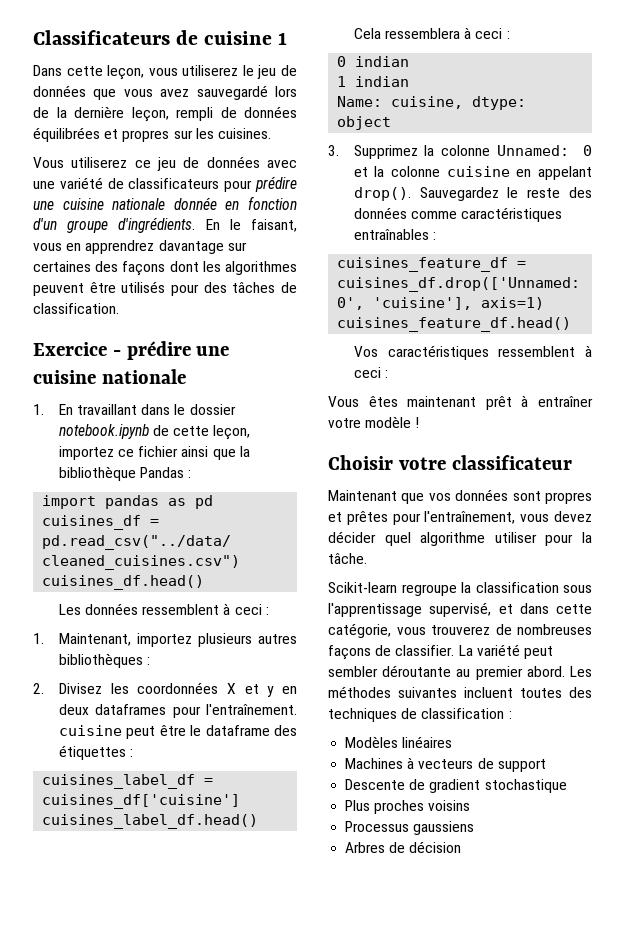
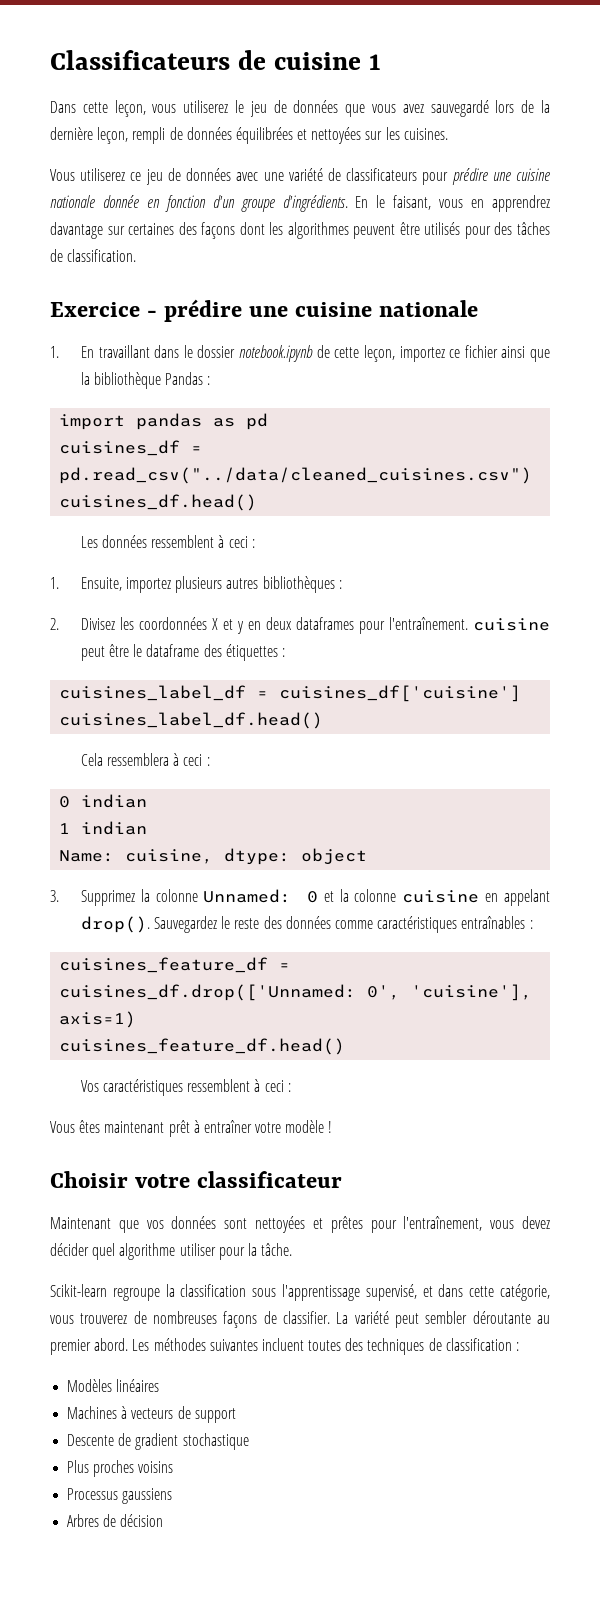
[122,130,170,142] propres -> [311,127,362,144] nettoyées
[58,633,131,646] Maintenant, -> [80,577,122,591] Ensuite,
[545,492,592,504] propres -> [255,1216,306,1233] nettoyées

